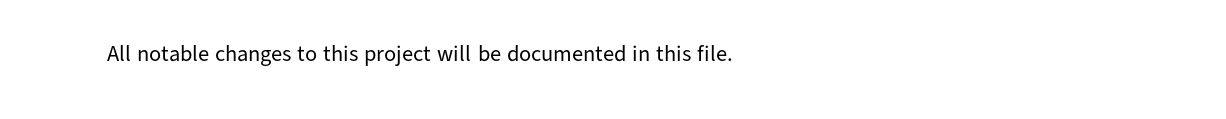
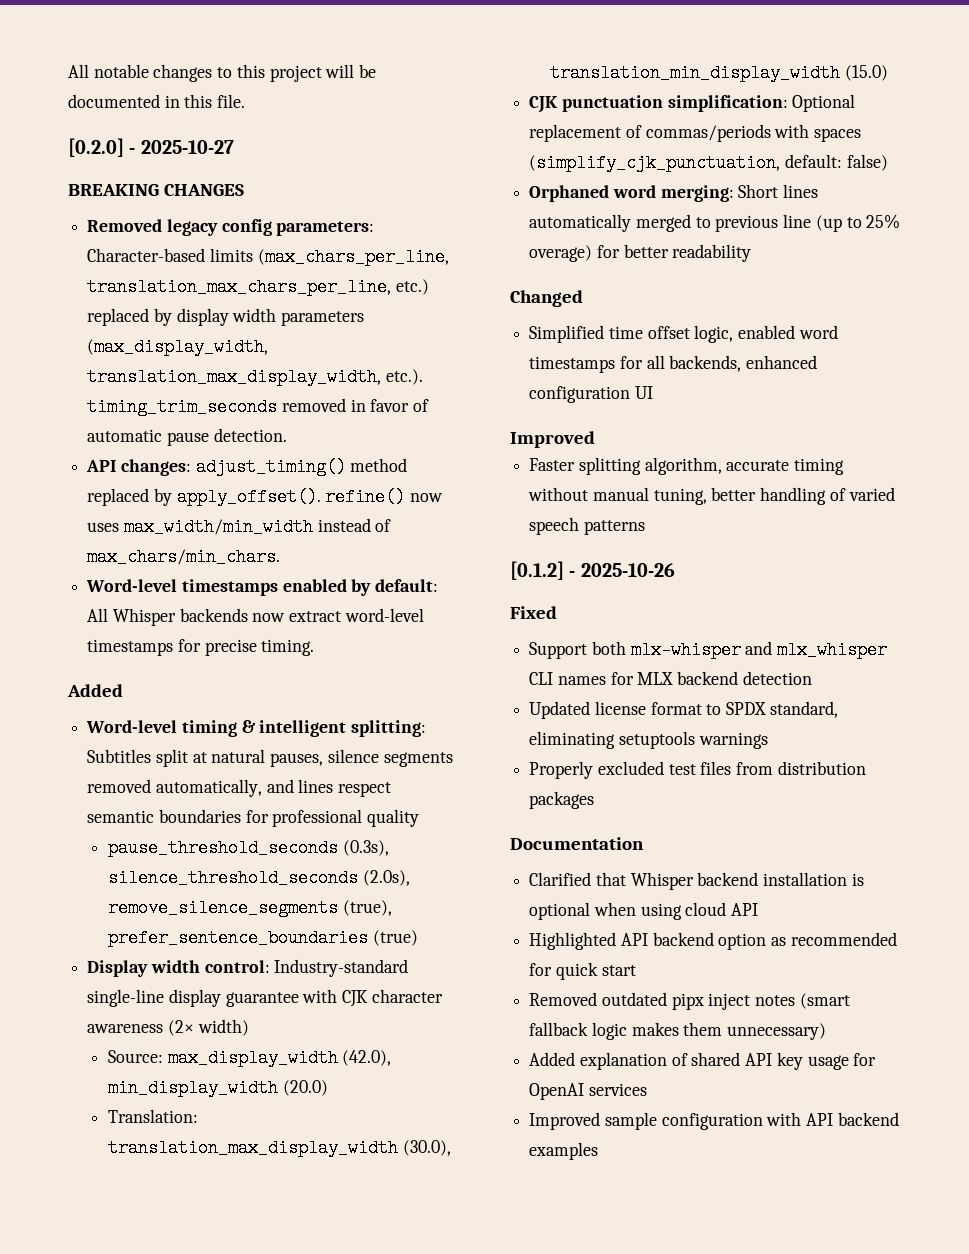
(733, 53) none -> [68,138,234,157] [68,184,244,196] [87,219,375,236] [87,248,449,266] [87,278,429,296] [87,308,365,326] [87,338,269,356] [87,368,423,386] [87,398,430,416] [87,428,287,446] [86,458,408,476] [87,488,444,506] [87,518,392,536] [87,548,281,566] [86,579,439,596] [87,608,424,626] [87,639,315,656] [67,684,123,697] [86,720,427,737] [87,749,453,767] [87,779,392,797] [87,809,420,827] [107,839,389,857] [107,869,410,887] [107,899,392,917] [107,929,418,947] [87,959,409,977] [87,989,443,1007] [87,1019,249,1036] [107,1049,392,1067] [107,1079,328,1097] [107,1109,198,1123] [107,1139,451,1157] [549,64,888,82] [529,94,856,113] [529,124,862,142] [529,154,888,172] [529,184,819,202] [529,214,901,232] [529,244,752,262] [510,290,583,307] [529,325,838,343] [529,355,818,373] [529,386,653,403] [510,431,595,448] [529,457,845,475] [528,487,895,505] [529,517,645,535] [510,561,675,580] [510,606,557,619] [529,641,888,659] [529,671,812,685] [529,701,838,719] [529,731,768,749] [529,761,866,779] [529,791,595,809] [510,837,644,850] [529,872,864,890] [529,902,759,920] [529,932,897,950] [529,962,636,980] [529,992,850,1010] [529,1022,827,1040] [529,1052,877,1070] [529,1083,647,1100] [529,1112,899,1130] [529,1142,599,1160] // [0.2.0] - 2025-10-27 // BREAKING CHANGES // Removed legacy config parameters: Character-based limits (max_chars_per_line, translation_max_chars_per_line, etc.) replaced by display width parameters (max_display_width, translation_max_display_width, etc.). timing_trim_seconds removed in favor of automatic pause detection. // API changes: adjust_timing() method replaced by apply_offset(). refine() now uses max_width/min_width instead of max_chars/min_chars. // Word-level timestamps enabled by default: All Whisper backends now extract word-level timestamps for precise timing. // Added // Word-level timing & intelligent splitting: Subtitles split at natural pauses, silence segments removed automatically, and lines respect semantic boundaries for professional quality // pause_threshold_seconds (0.3s), silence_threshold_seconds (2.0s), remove_silence_segments (true), prefer_sentence_boundaries (true) // Display width control: Industry-standard single-line display guarantee with CJK character awareness (2× width) // Source: max_display_width (42.0), min_display_width (20.0) // Translation: translation_max_display_width (30.0), translation_min_display_width (15.0) // CJK punctuation simplification: Optional replacement of commas/periods with spaces (simplify_cjk_punctuation, default: false) // Orphaned word merging: Short lines automatically merged to previous line (up to 25% overage) for better readability // Changed // Simplified time offset logic, enabled word timestamps for all backends, enhanced configuration UI // Improved // Faster splitting algorithm, accurate timing without manual tuning, better handling of varied speech patterns // [0.1.2] - 2025-10-26 // Fixed // Support both mlx-whisper and mlx_whisper CLI names for MLX backend detection // Updated license format to SPDX standard, eliminating setuptools warnings // Properly excluded test files from distribution packages // Documentation // Clarified that Whisper backend installation is optional when using cloud API // Highlighted API backend option as recommended for quick start // Removed outdated pipx inject notes (smart fallback logic makes them unnecessary) // Added explanation of shared API key usage for OpenAI services // Improved sample configuration with API backend examples

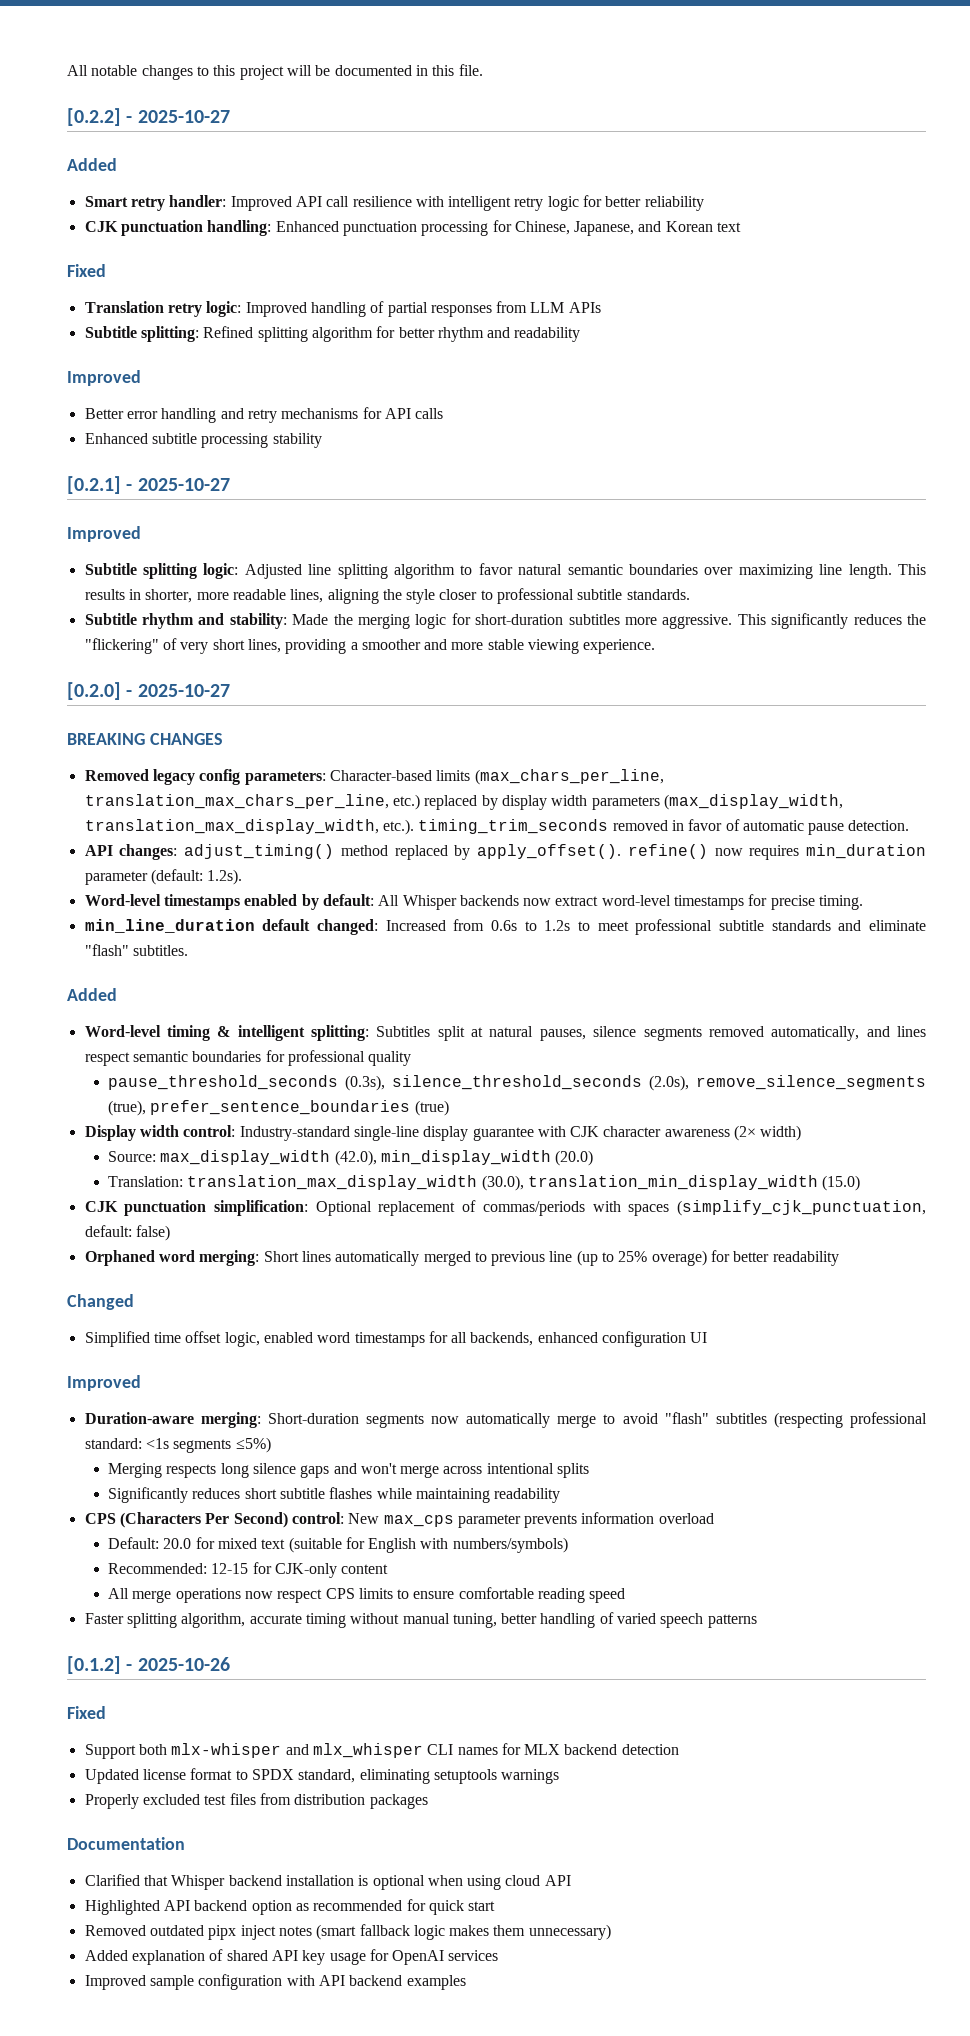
(246, 101) none -> [67,108,230,126] [67,158,117,171] [84,195,704,211] [84,220,742,236] [67,264,106,277] [84,301,601,317] [84,326,581,342] [67,370,141,386] [84,407,444,423] [84,433,322,448] [67,476,230,494] [67,526,141,542] [84,563,926,579] [84,588,690,604] [84,613,926,629] [84,638,656,654] // [0.2.2] - 2025-10-27 // Added // Smart retry handler: Improved API call resilience with intelligent retry logic for better reliability // CJK punctuation handling: Enhanced punctuation processing for Chinese, Japanese, and Korean text // Fixed // Translation retry logic: Improved handling of partial responses from LLM APIs // Subtitle splitting: Refined splitting algorithm for better rhythm and readability // Improved // Better error handling and retry mechanisms for API calls // Enhanced subtitle processing stability // [0.2.1] - 2025-10-27 // Improved // Subtitle splitting logic: Adjusted line splitting algorithm to favor natural semantic boundaries over maximizing line length. This results in shorter, more readable lines, aligning the style closer to professional subtitle standards. // Subtitle rhythm and stability: Made the merging logic for short-duration subtitles more aggressive. This significantly reduces the "flickering" of very short lines, providing a smoother and more stable viewing experience.
[87,518,392,536] [87,548,281,566] uses max_width/min_width instead of max_chars/min_chars. -> [749,844,927,860] [84,869,243,885] requires min_duration parameter (default: 1.2s).
(315, 647) none -> [84,919,927,935] [84,944,188,956] // min_line_duration default changed: Increased from 0.6s to 1.2s to meet professional subtitle standards and eliminate "flash" subtitles.
(595, 439) none -> [84,1412,928,1428] [84,1437,271,1453] [107,1463,590,1478] [107,1487,561,1503] [84,1512,714,1528] [107,1537,568,1553] [107,1562,389,1578] [107,1587,626,1603] // Duration-aware merging: Short-duration segments now automatically merge to avoid "flash" subtitles (respecting professional standard: <1s segments ≤5%) // Merging respects long silence gaps and won't merge across intentional splits // Significantly reduces short subtitle flashes while maintaining readability // CPS (Characters Per Second) control: New max_cps parameter prevents information overload // Default: 20.0 for mixed text (suitable for English with numbers/symbols) // Recommended: 12-15 for CJK-only content // All merge operations now respect CPS limits to ensure comfortable reading speed

